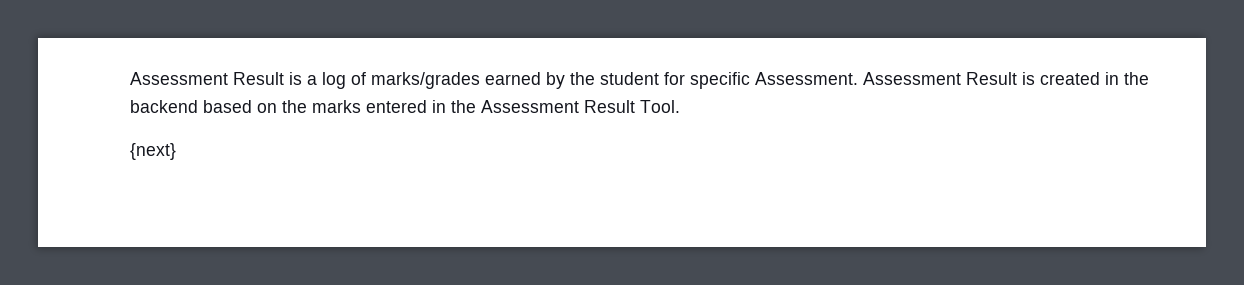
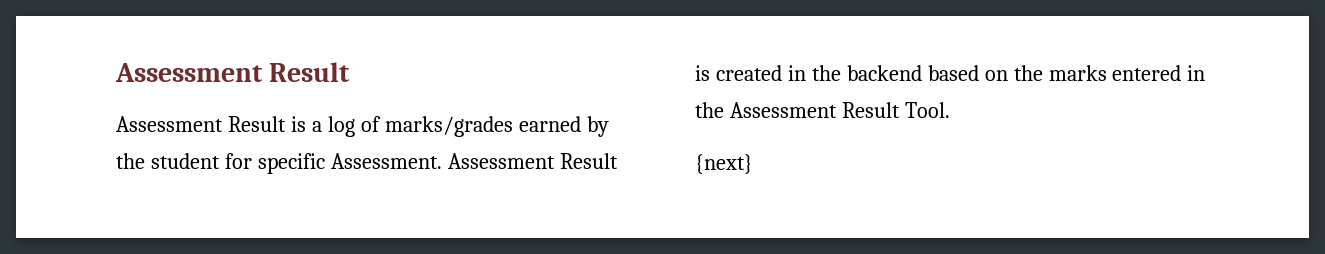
[130,72,284,85] Assessment Result -> [115,62,351,82] [116,116,286,132] Assessment Result // Assessment Result

